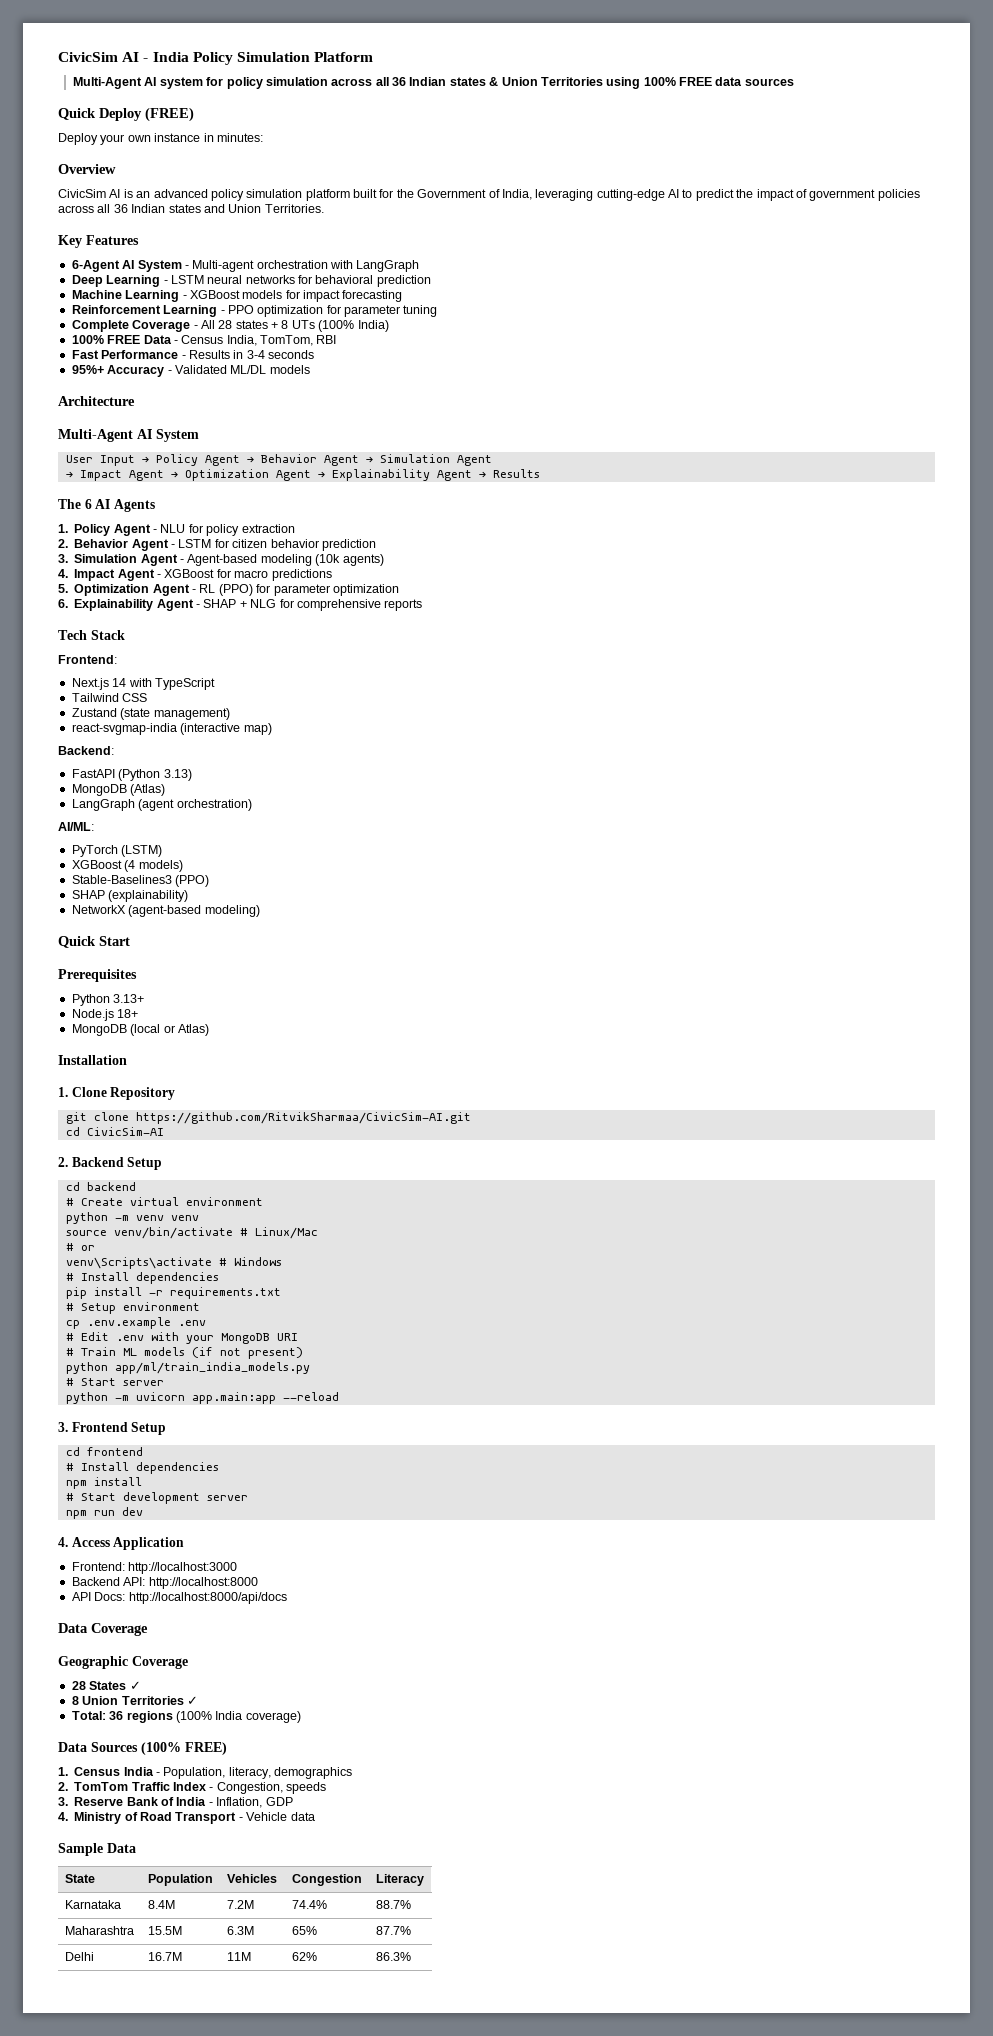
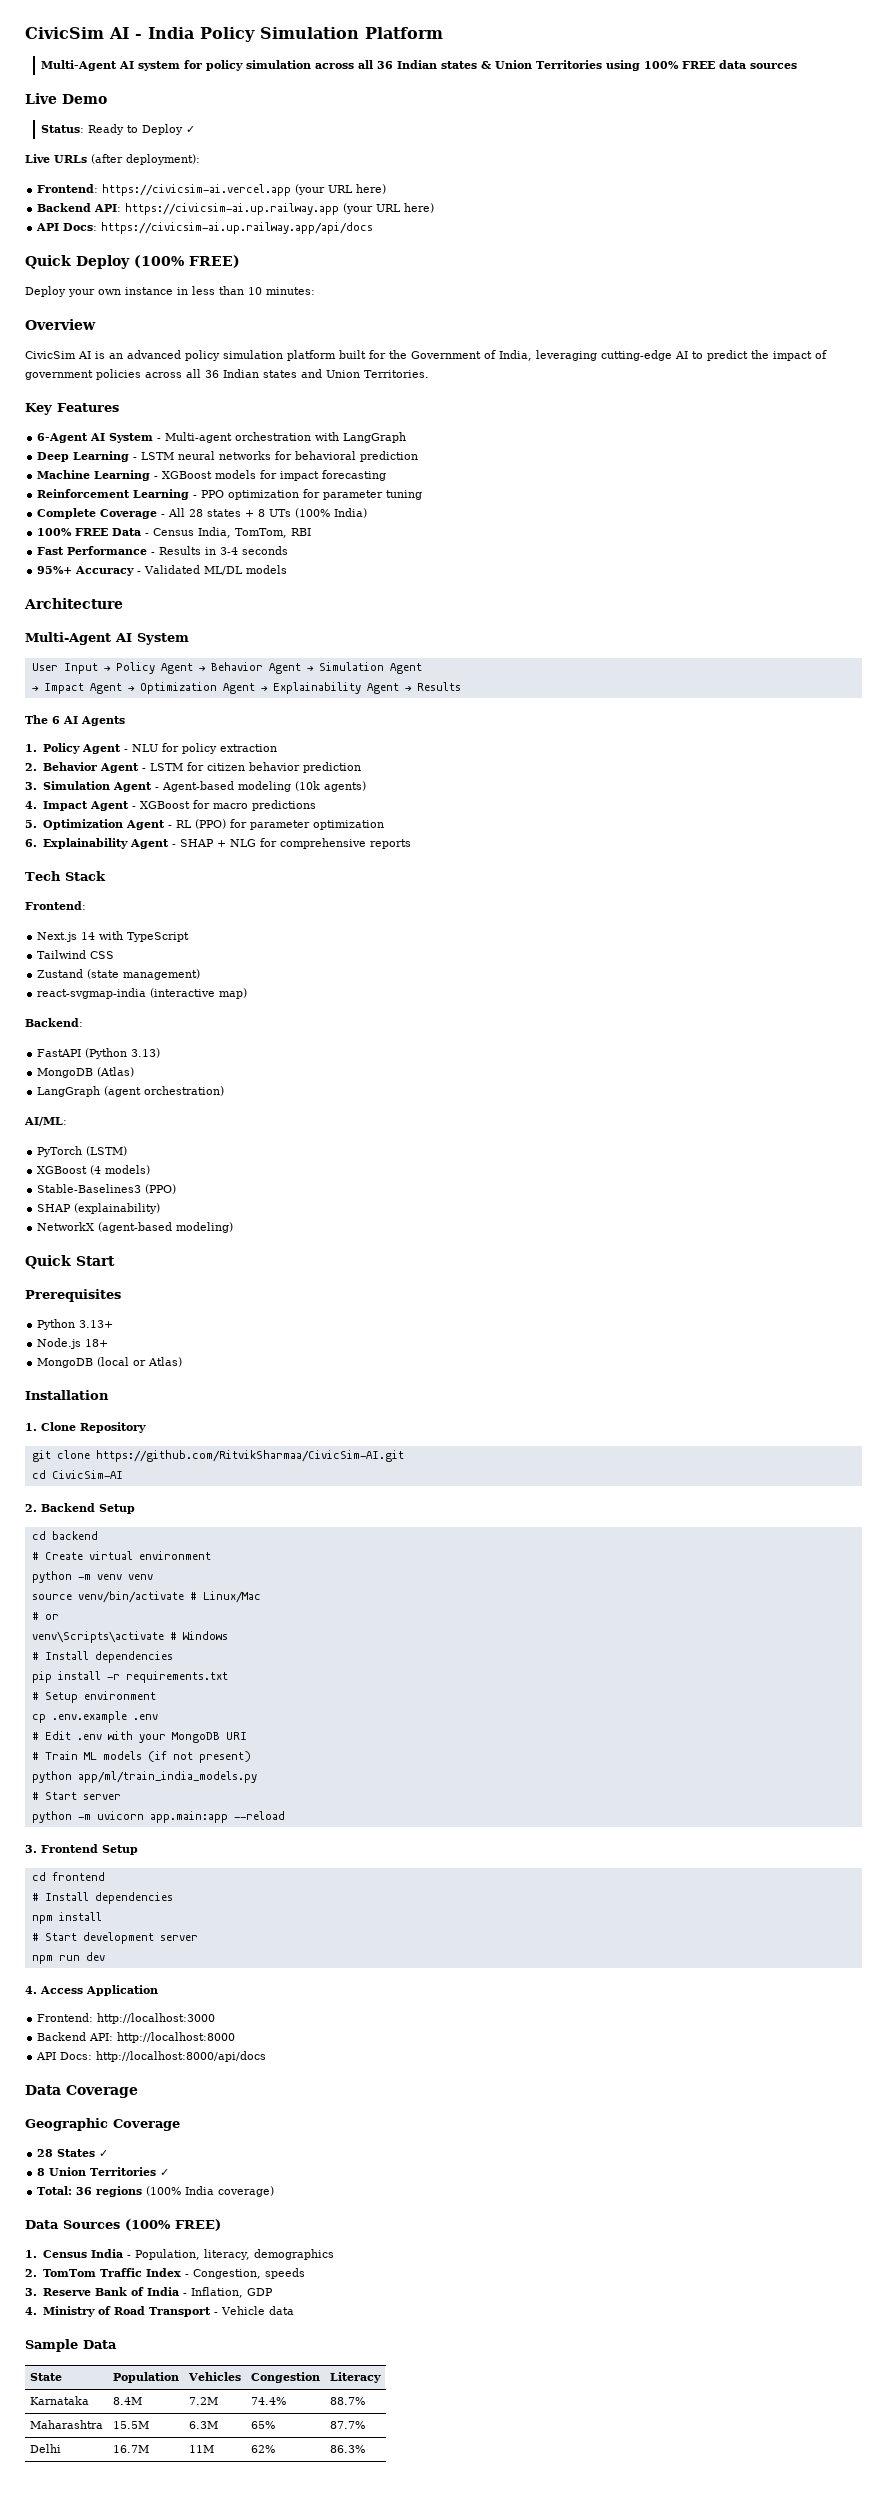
(794, 82) none -> [25,93,107,104] [40,124,195,135] [25,154,200,165] [37,184,387,196] [37,203,435,215] [36,222,374,234] // Live Demo // Status: Ready to Deploy ✓ // Live URLs (after deployment): // Frontend: https://civicsim-ai.vercel.app (your URL here) // Backend API: https://civicsim-ai.up.railway.app (your URL here) // API Docs: https://civicsim-ai.up.railway.app/api/docs
[145,107,194,122] (FREE) -> [134,255,240,268] (100% FREE)
(214, 137) none -> [192,286,262,295] less than 10

